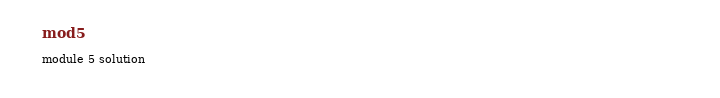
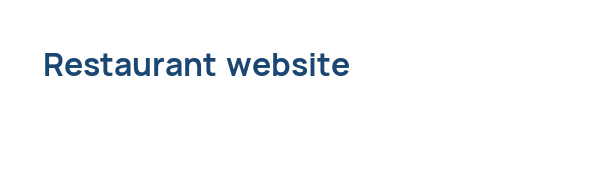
[42,27,86,38] [42,54,145,63] mod5 // module 5 solution -> [43,53,350,76] Restaurant website

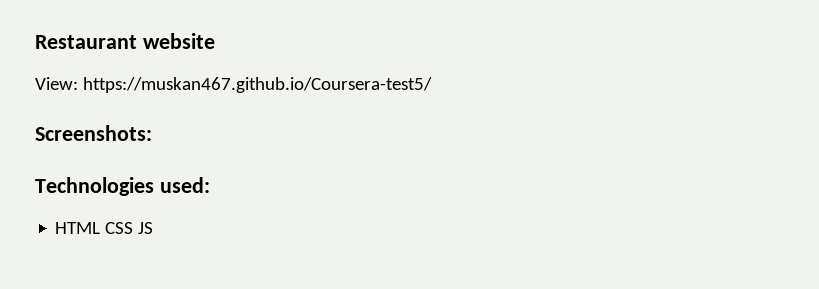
(350, 64) none -> [35,77,432,93] [35,125,152,141] [35,177,210,196] [55,222,154,234] // View: https://muskan467.github.io/Coursera-test5/ // Screenshots: // Technologies used: // HTML CSS JS

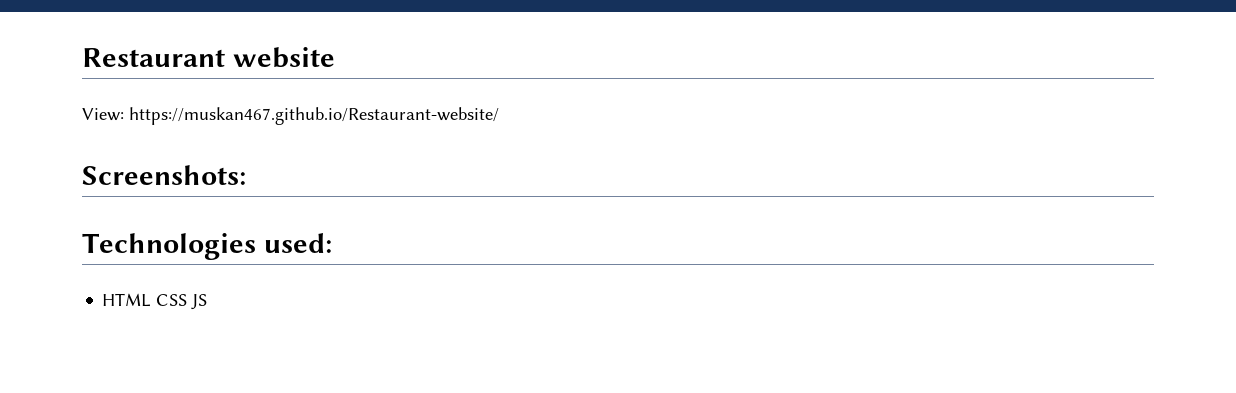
[82,77,432,93] https://muskan467.github.io/Coursera-test5/ -> [129,107,499,125] https://muskan467.github.io/Restaurant-website/

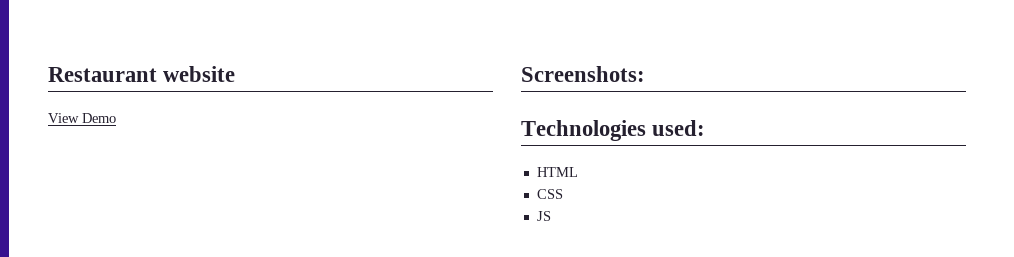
[82,107,499,125] View: https://muskan467.github.io/Restaurant-website/ -> [48,113,116,123] View Demo
(152, 300) none -> (578, 172) //
(188, 300) none -> (563, 194) //

